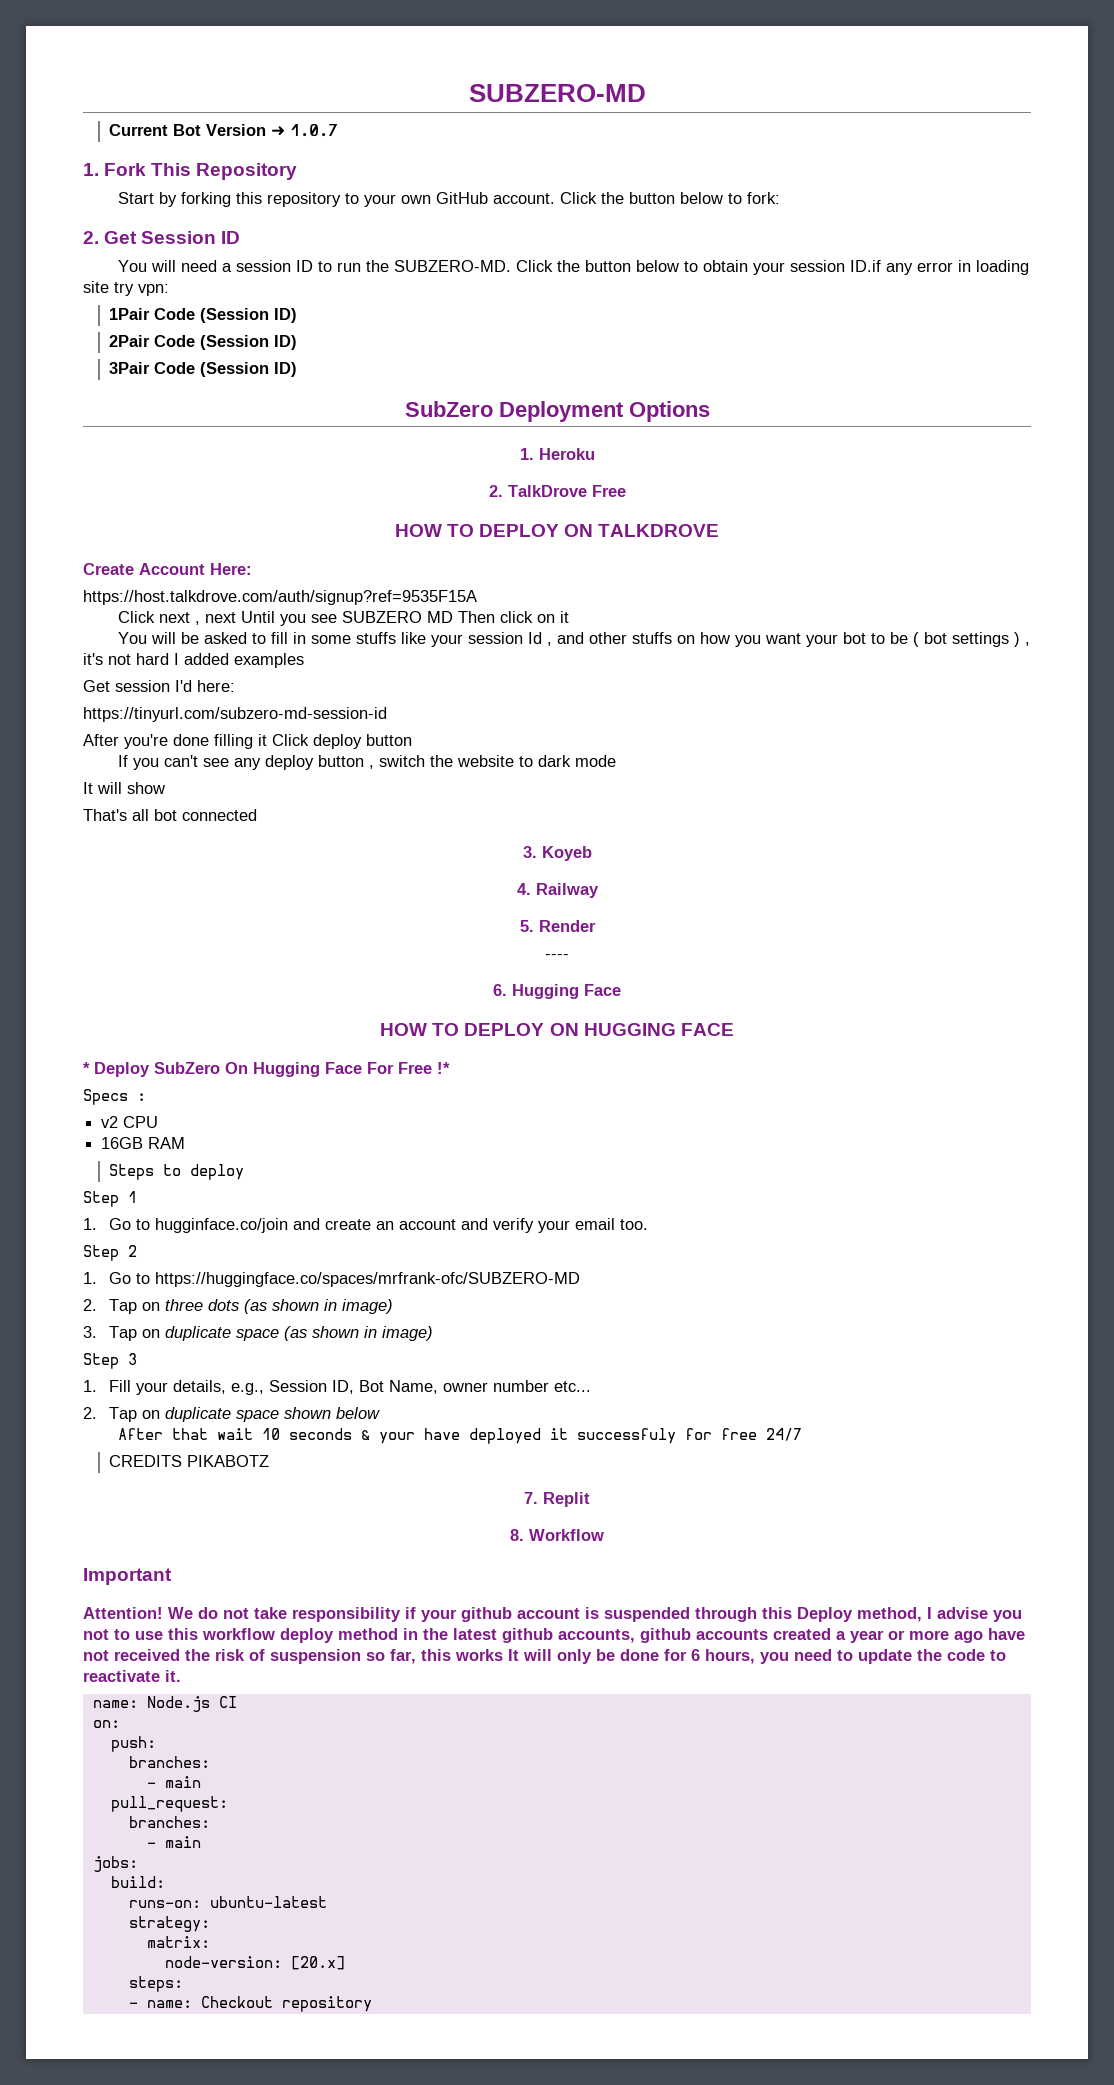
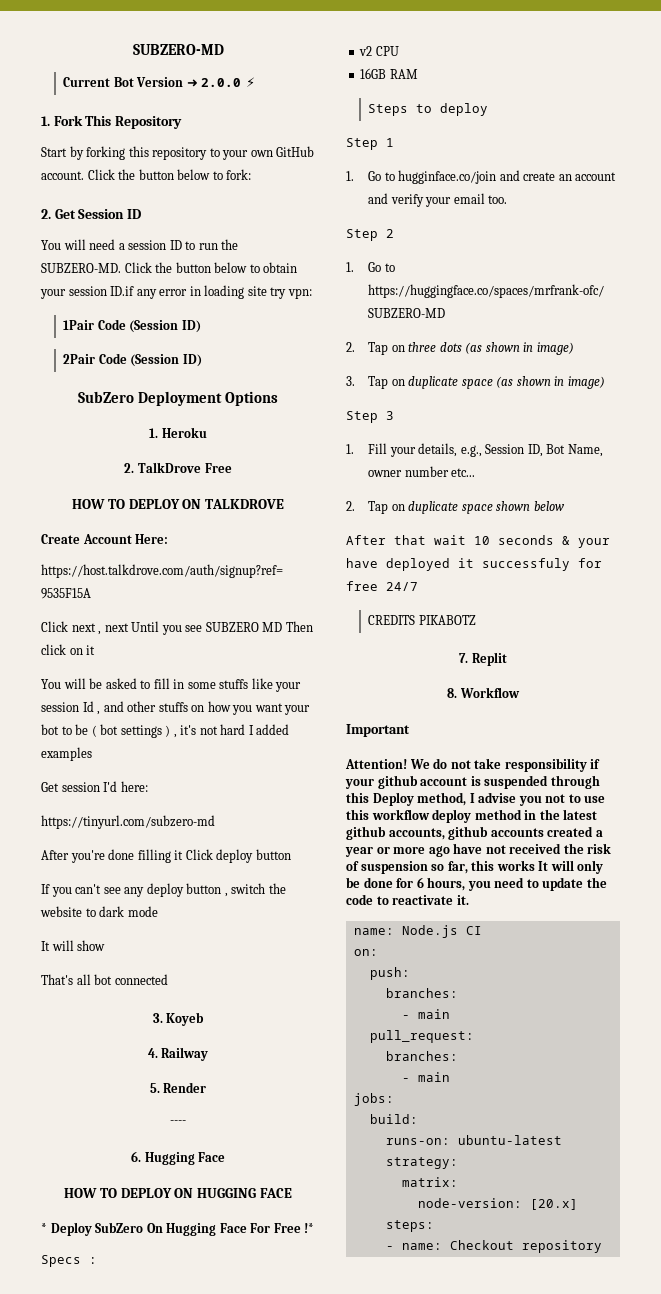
[290,124,339,137] 1.0.7 -> [201,77,256,87] 2.0.0 ⚡
[109,362,298,377] // 3Pair Code (Session ID) -> (202, 360) none
[83,707,387,722] https://tinyurl.com/subzero-md-session-id -> [41,815,215,829] https://tinyurl.com/subzero-md

